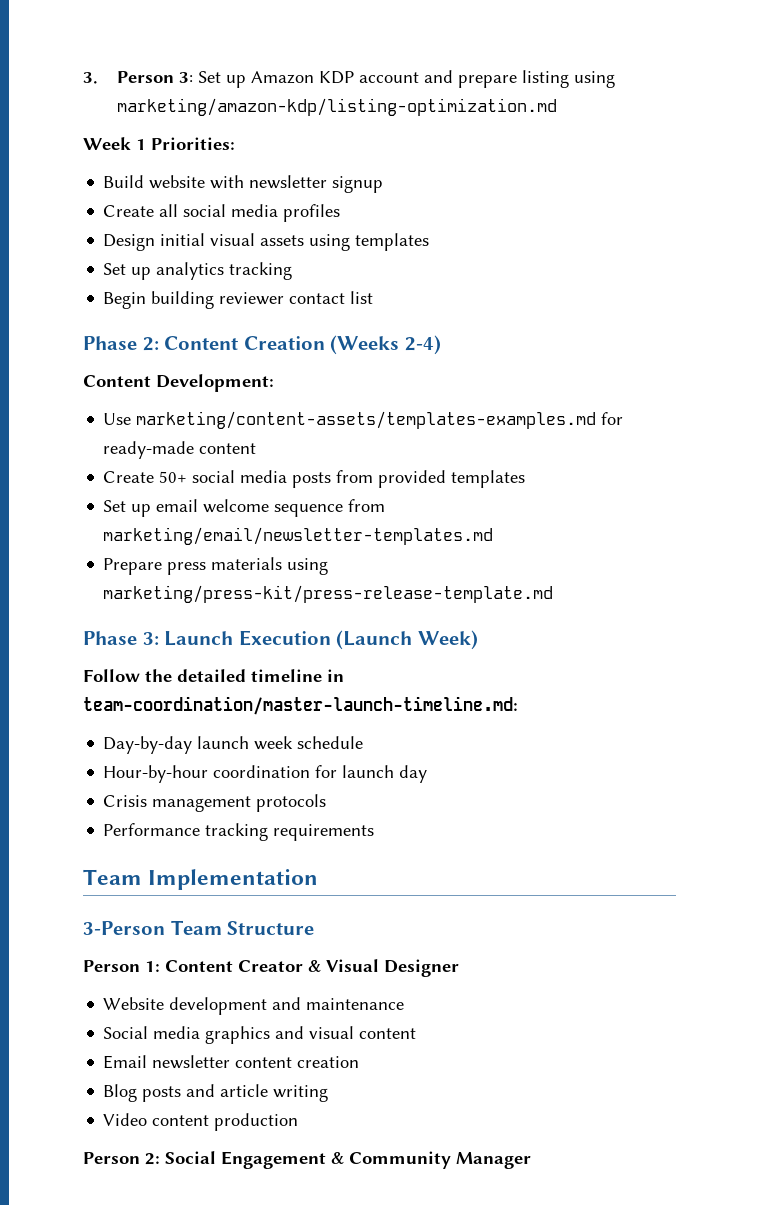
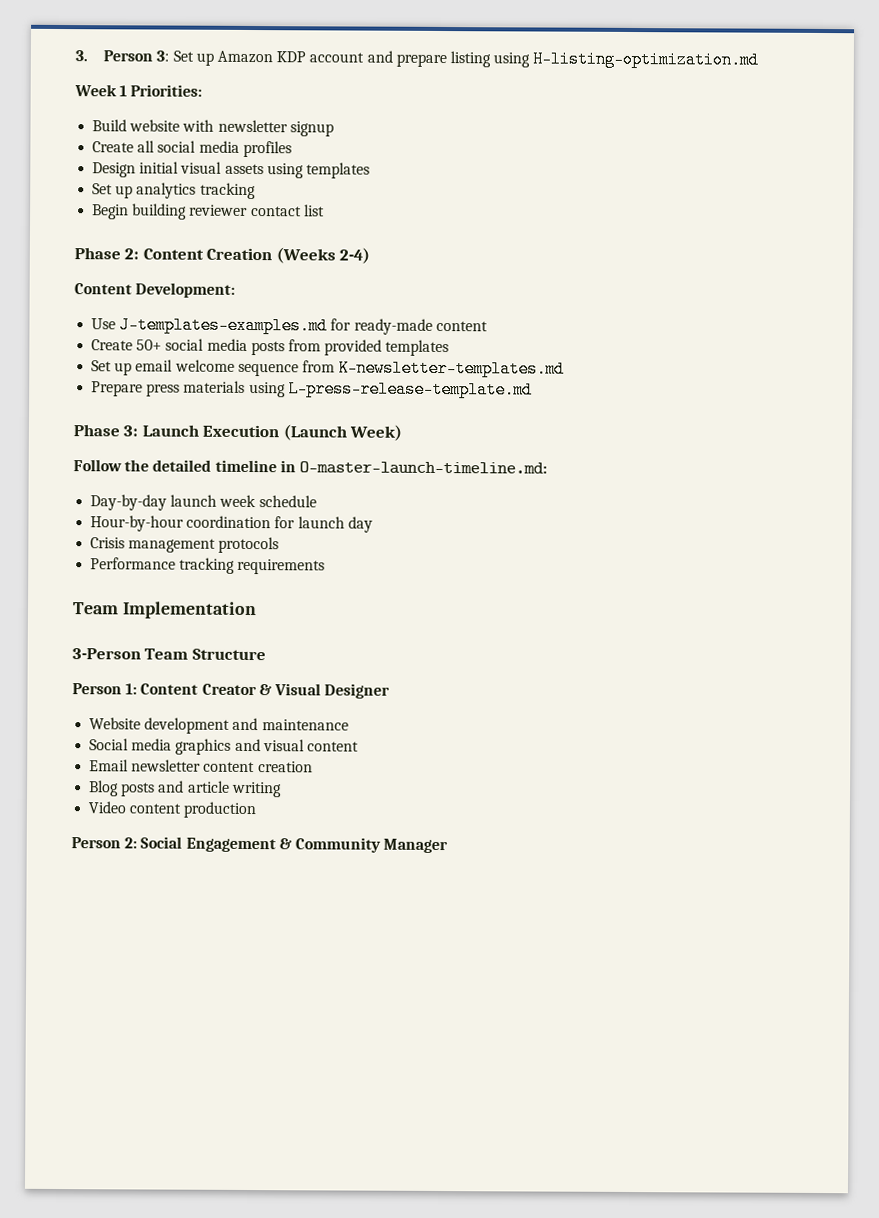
[117,98,558,116] marketing/amazon-kdp/listing-optimization.md -> [532,50,760,69] H-listing-optimization.md
[136,411,597,429] marketing/content-assets/templates-examples.md -> [119,316,329,335] J-templates-examples.md
[103,527,494,545] marketing/email/newsletter-templates.md -> [338,359,566,378] K-newsletter-templates.md
[103,585,554,603] marketing/press-kit/press-release-template.md -> [287,380,533,399] L-press-release-template.md
[83,696,518,715] team-coordination/master-launch-timeline.md: -> [298,461,547,475] O-master-launch-timeline.md:

